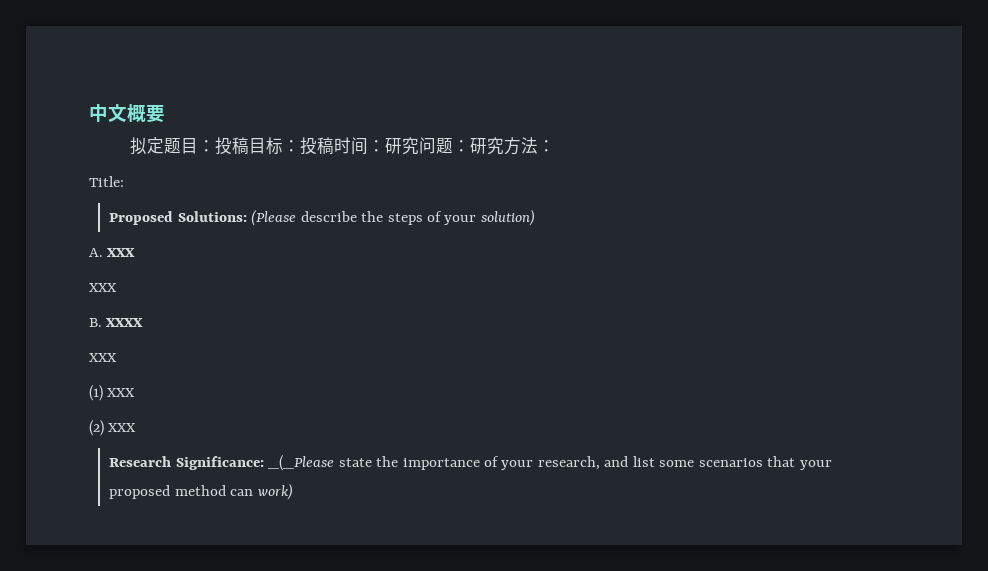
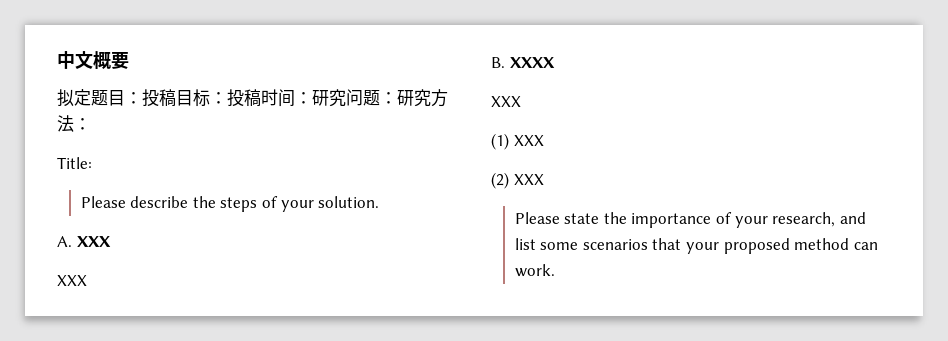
[109,209,297,226] Proposed Solutions: (Please -> [80,196,126,208] Please
[480,209,535,226] solution) -> [318,196,380,208] solution.
[109,455,335,471] Research Significance: _(_Please -> [514,212,560,224] Please
[257,483,293,500] work) -> [514,264,555,277] work.

